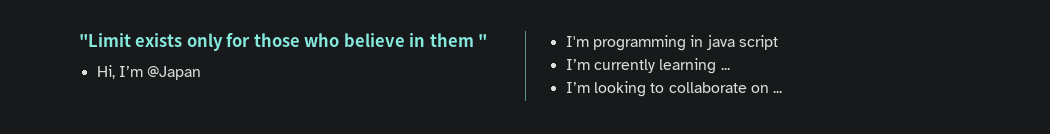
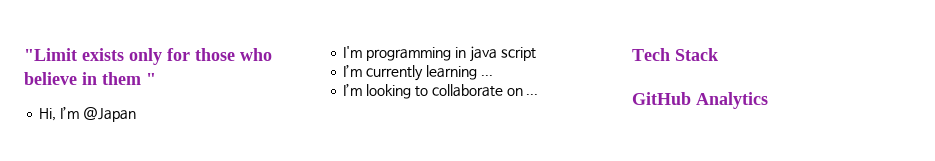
(783, 91) none -> [632,48,718,61] [632,92,768,109] // Tech Stack // GitHub Analytics

